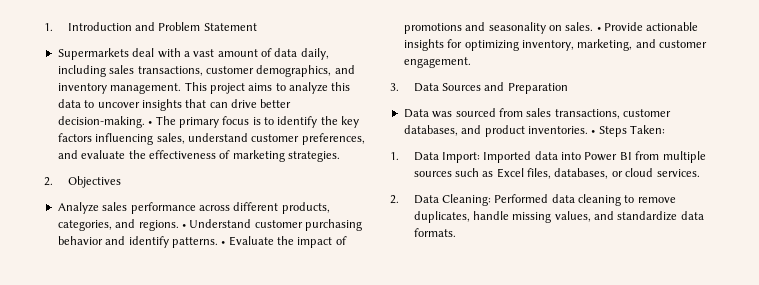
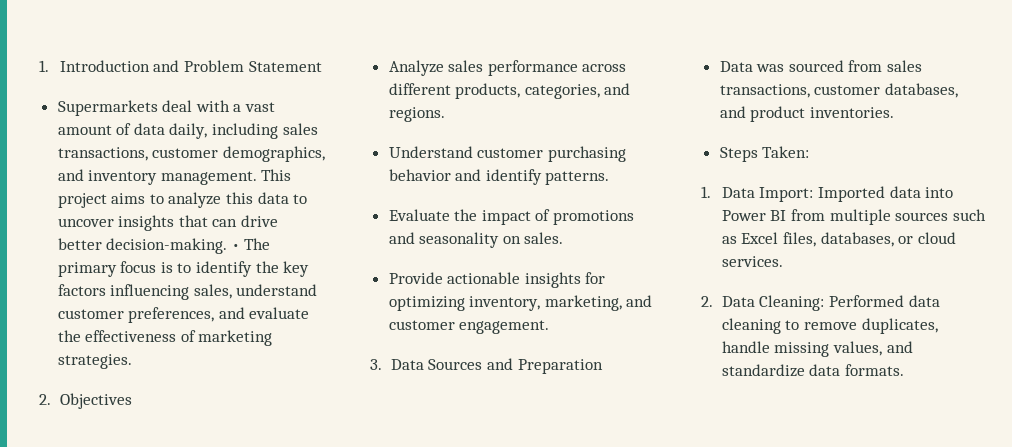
[181,224,186,228] • -> (445, 114) //
[221,241,226,245] • -> (610, 178) //
[596,27,601,31] • -> (564, 238) //
[591,130,596,134] • -> (894, 112) //

